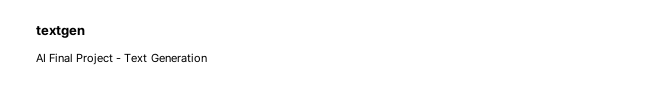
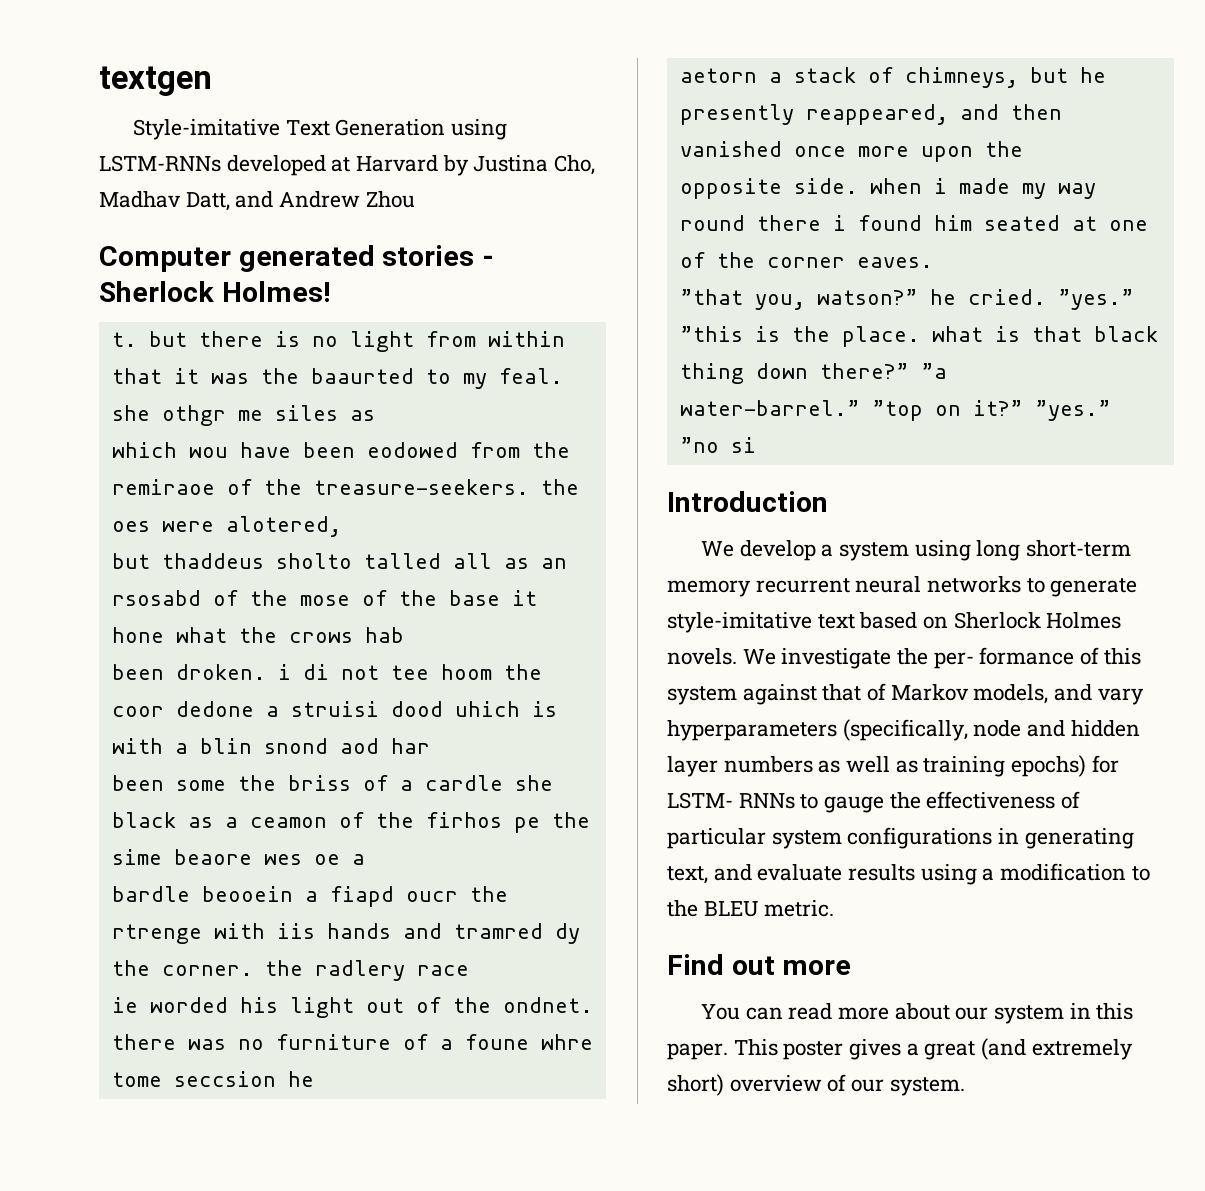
[36,53,207,65] AI Final Project - Text Generation -> [132,119,507,140] [99,155,596,176] [99,191,415,211] [99,245,495,272] [99,281,331,302] [111,331,565,352] [111,368,563,389] [111,405,375,426] [111,442,570,458] [111,479,579,495] [111,516,341,537] [111,553,567,569] [111,590,537,606] [111,627,404,643] [111,664,542,680] [111,701,557,717] [111,738,430,754] [111,775,553,791] [111,812,590,833] [111,849,365,865] [111,886,508,907] [111,923,580,944] [111,960,469,981] [111,997,593,1018] [111,1034,593,1050] [111,1071,314,1087] [679,67,1106,88] [679,104,1062,125] [679,141,1023,162] [679,178,1096,199] [679,215,1148,231] [679,252,933,268] [679,289,1134,310] [679,326,1158,347] [679,363,947,384] [679,400,1111,421] [679,437,756,453] [667,491,828,512] [700,540,1131,561] [667,576,1138,597] [667,612,1122,633] [667,647,1141,669] [667,683,1144,705] [667,719,1140,741] [667,755,1119,777] [667,791,1081,813] [667,827,1134,849] [667,863,1150,885] [667,900,835,917] [667,954,852,975] [700,1003,1134,1024] [667,1038,1133,1060] [667,1074,965,1096] Style-imitative Text Generation using LSTM-RNNs developed at Harvard by Justina Cho, Madhav Datt, and Andrew Zhou // Computer generated stories - Sherlock Holmes! // t. but there is no light from within that it was the baaurted to my feal. she othgr me siles as // which wou have been eodowed from the remiraoe of the treasure-seekers. the oes were alotered, // but thaddeus sholto talled all as an rsosabd of the mose of the base it hone what the crows hab // been droken. i di not tee hoom the coor dedone a struisi dood uhich is with a blin snond aod har // been some the briss of a cardle she black as a ceamon of the firhos pe the sime beaore wes oe a // bardle beooein a fiapd oucr the rtrenge with iis hands and tramred dy the corner. the radlery race // ie worded his light out of the ondnet. there was no furniture of a foune whre tome seccsion he // aetorn a stack of chimneys, but he presently reappeared, and then vanished once more upon the // opposite side. when i made my way round there i found him seated at one of the corner eaves. // ”that you, watson?” he cried. ”yes.” ”this is the place. what is that black thing down there?” ”a // water-barrel.” ”top on it?” ”yes.” ”no si // Introduction // We develop a system using long short-term memory recurrent neural networks to generate style-imitative text based on Sherlock Holmes novels. We investigate the per- formance of this system against that of Markov models, and vary hyperparameters (specifically, node and hidden layer numbers as well as training epochs) for LSTM- RNNs to gauge the effectiveness of particular system configurations in generating text, and evaluate results using a modification to the BLEU metric. // Find out more // You can read more about our system in this paper. This poster gives a great (and extremely short) overview of our system.

